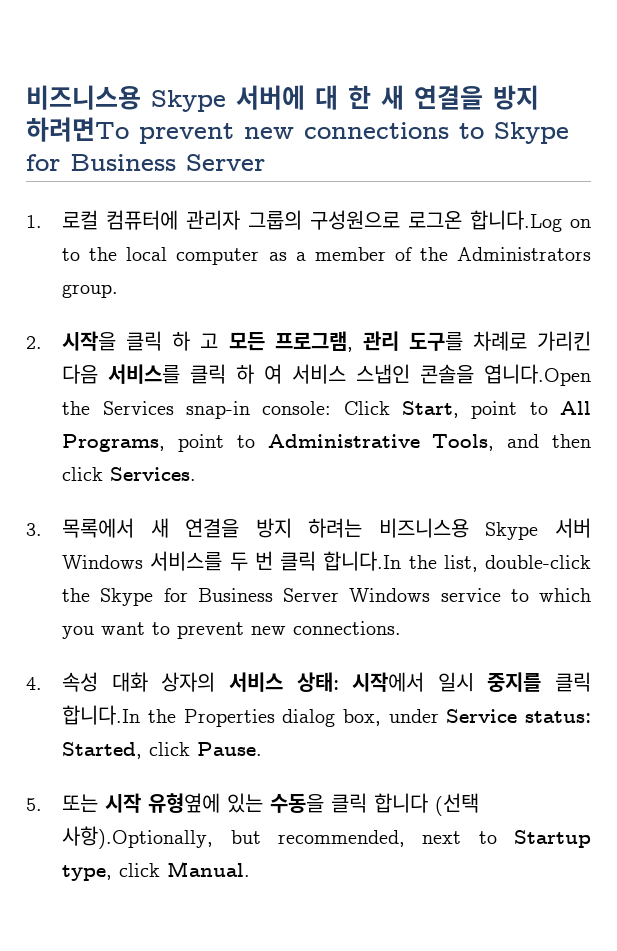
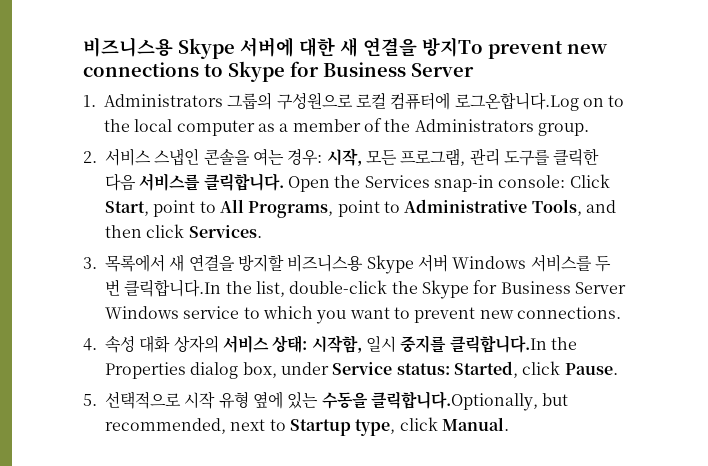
[315,85,539,110] [26,117,129,142] 대 한 새 연결을 방지 하려면To -> [299,37,483,57] 대한 새 연결을 방지To
[62,210,563,232] 로컬 컴퓨터에 관리자 그룹의 구성원으로 로그온 합니다.Log -> [104,92,579,111] Administrators 그룹의 구성원으로 로컬 컴퓨터에 로그온합니다.Log
[62,331,592,352] [62,364,592,386] 시작을 클릭 하 고 모든 프로그램, 관리 도구를 차례로 가리킨 다음 서비스를 클릭 하 여 서비스 스냅인 콘솔을 엽니다.Open -> [105,148,600,166] [105,173,330,192] 서비스 스냅인 콘솔을 여는 경우: 시작, 모든 프로그램, 관리 도구를 클릭한 다음 서비스를 클릭합니다. Open
[255,518,363,538] 방지 하려는 -> [237,254,284,272] 방지할
[280,551,402,571] 클릭 합니다.In -> [124,279,222,297] 클릭합니다.In
[352,672,425,692] 시작에서 -> [311,335,362,353] 시작함,
[555,672,591,692] [62,705,141,725] 클릭 합니다.In -> [449,335,547,353] 클릭합니다.In
[62,793,480,816] [62,826,214,849] 또는 시작 유형옆에 있는 수동을 클릭 합니다 (선택 사항).Optionally, -> [105,391,538,411] 선택적으로 시작 유형 옆에 있는 수동을 클릭합니다.Optionally,

